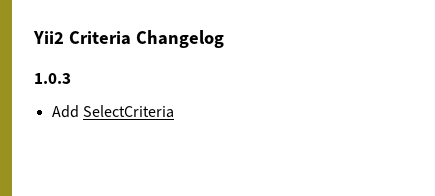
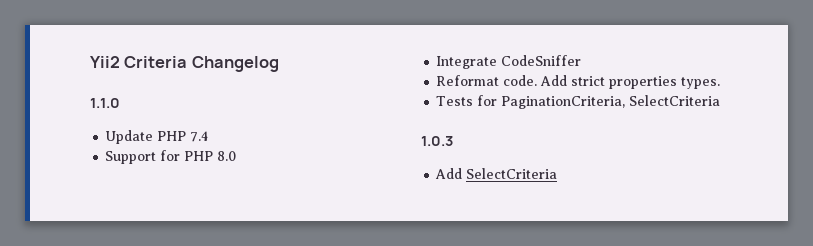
(224, 39) none -> [90,98,120,108] [105,130,209,144] [105,150,237,164] [436,55,582,69] [436,75,721,89] [436,95,721,109] // 1.1.0 // Update PHP 7.4 // Support for PHP 8.0 // Integrate CodeSniffer // Reformat code. Add strict properties types. // Tests for PaginationCriteria, SelectCriteria

